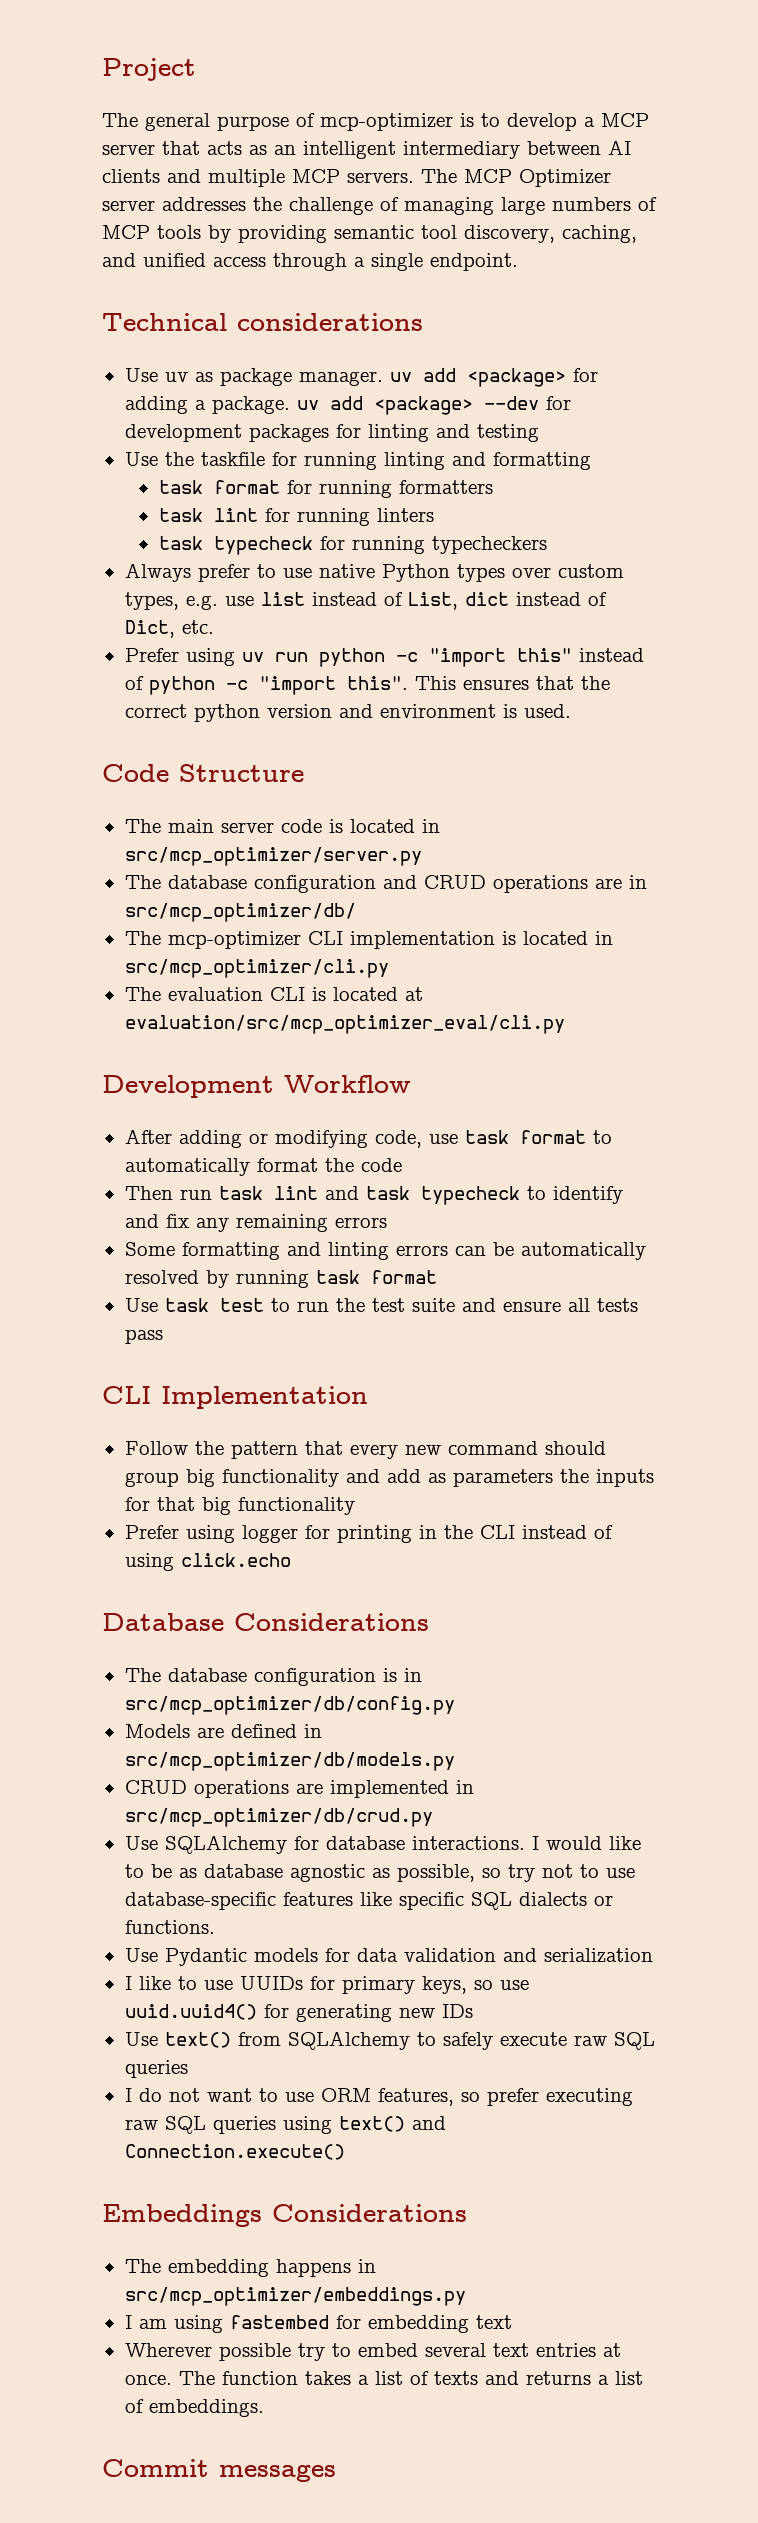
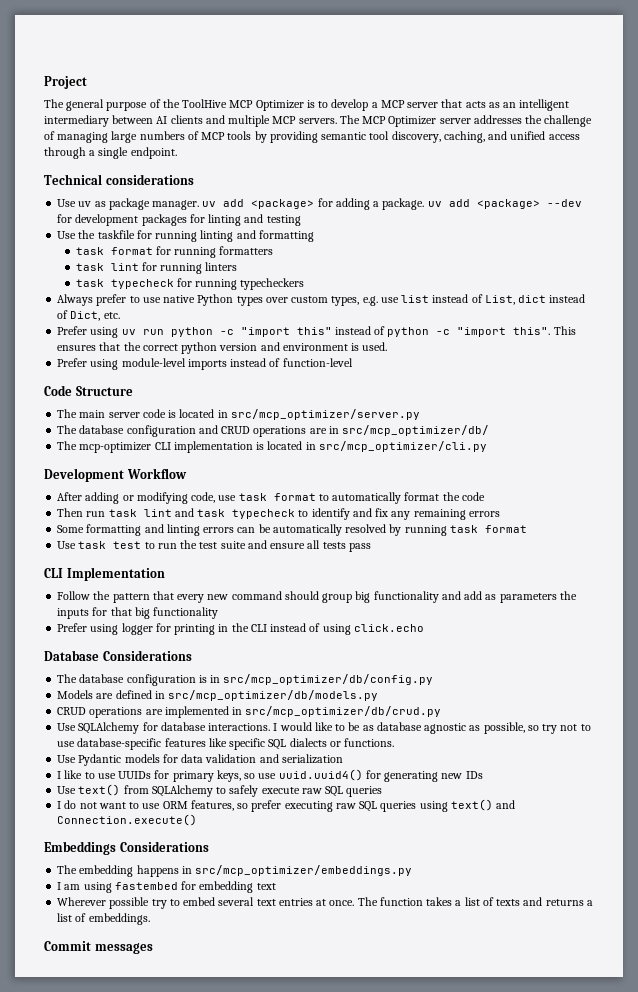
[320,113,453,131] mcp-optimizer -> [162,99,304,111] the ToolHive MCP Optimizer
(571, 711) none -> [57,358,353,370] // Prefer using module-level imports instead of function-level
[124,987,423,1001] [124,1015,565,1034] // The evaluation CLI is located at evaluation/src/mcp_optimizer_eval/cli.py -> (487, 446) none

